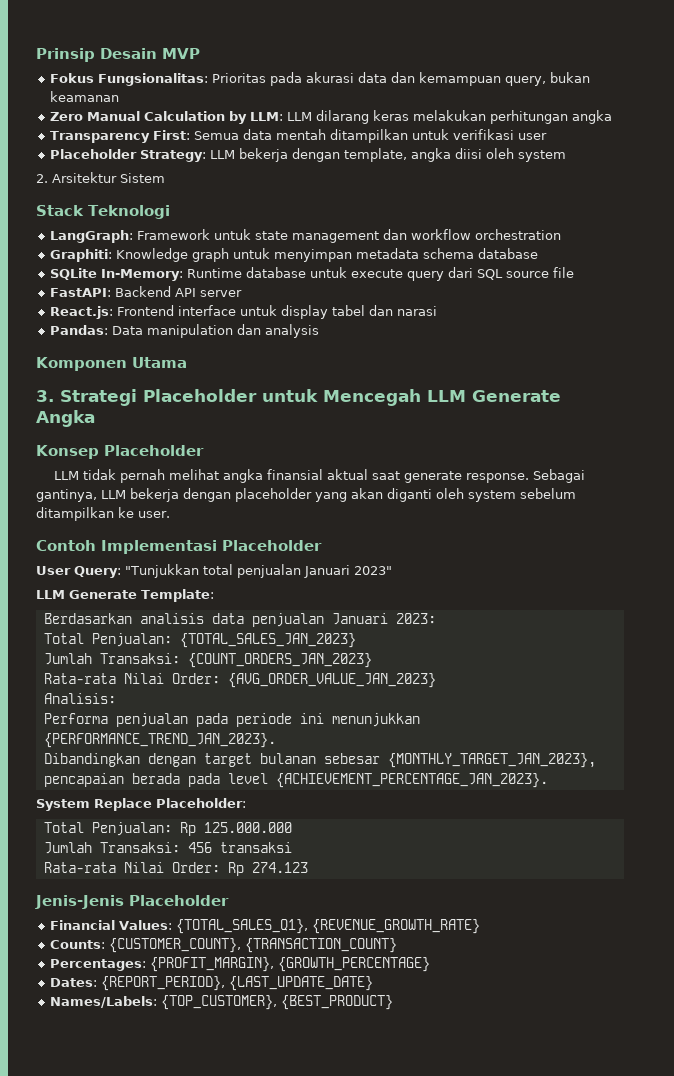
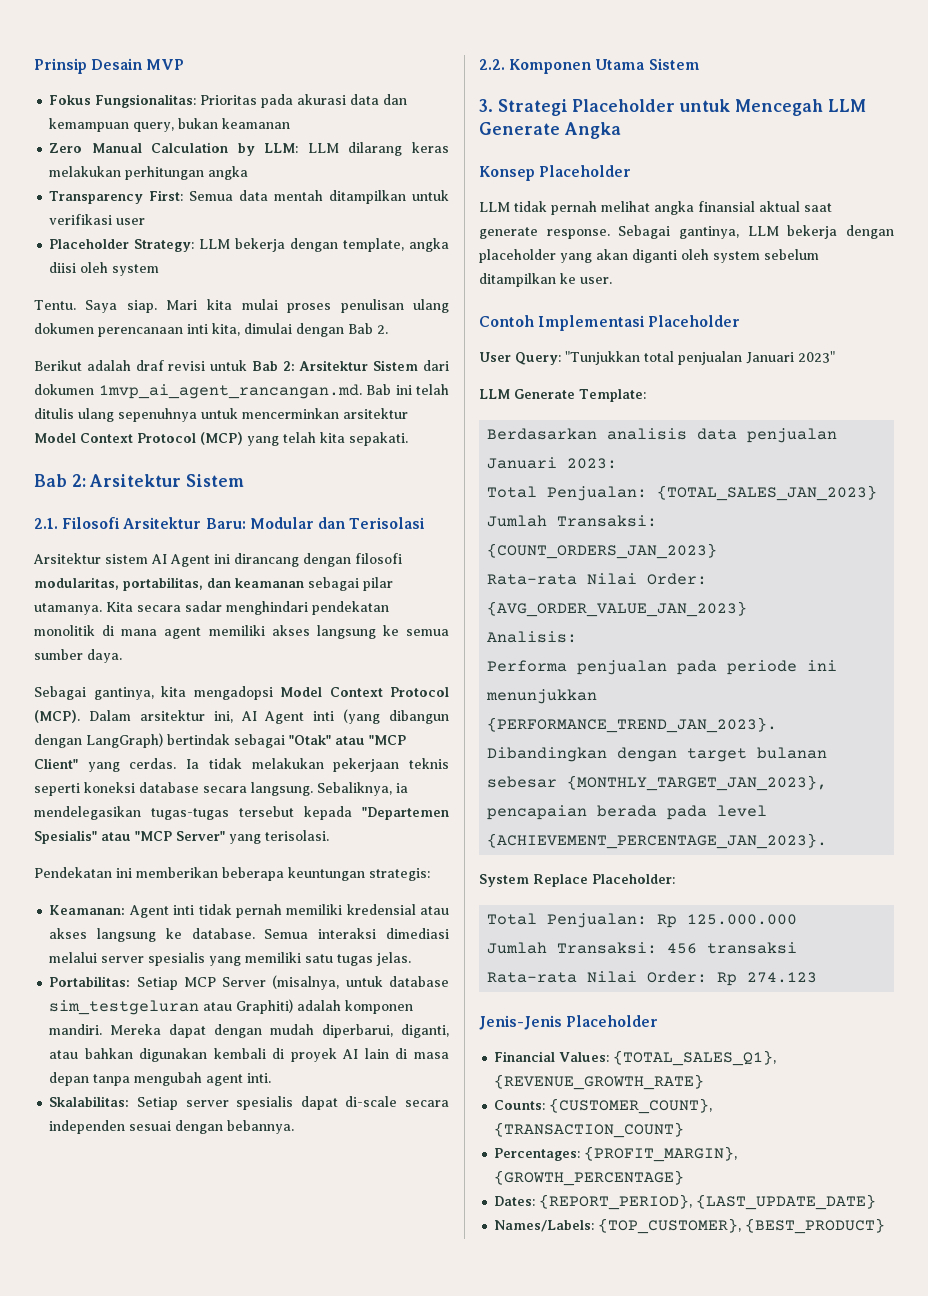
[36,172,165,183] [36,205,170,219] [50,229,562,243] [50,248,539,262] [50,267,575,281] [50,286,243,297] [50,305,438,319] [50,324,320,338] 2. Arsitektur Sistem // Stack Teknologi // LangGraph: Framework untuk state management dan workflow orchestration // Graphiti: Knowledge graph untuk menyimpan metadata schema database // SQLite In-Memory: Runtime database untuk execute query dari SQL source file // FastAPI: Backend API server // React.js: Frontend interface untuk display tabel dan narasi // Pandas: Data manipulation dan analysis // -> [34,299,449,313] [34,323,388,337] [34,360,449,371] [34,384,449,399] [34,408,408,422] [34,432,408,446] [34,474,245,487] [34,517,426,529] [33,553,402,567] [34,577,393,591] [34,601,389,615] [34,625,449,639] [34,649,122,663] [34,686,449,700] [34,709,449,724] [34,733,406,748] [34,758,450,772] [34,782,408,796] [34,806,449,820] [34,830,329,844] [34,867,430,881] [49,904,449,918] [49,928,449,942] [49,952,412,966] [49,975,449,990] [49,999,414,1015] [49,1024,449,1038] [49,1048,450,1062] [49,1072,272,1086] [49,1096,450,1110] [49,1120,295,1134] [479,59,505,70] Tentu. Saya siap. Mari kita mulai proses penulisan ulang dokumen perencanaan inti kita, dimulai dengan Bab 2. // Berikut adalah draf revisi untuk Bab 2: Arsitektur Sistem dari dokumen 1mvp_ai_agent_rancangan.md. Bab ini telah ditulis ulang sepenuhnya untuk mencerminkan arsitektur Model Context Protocol (MCP) yang telah kita sepakati. // Bab 2: Arsitektur Sistem // 2.1. Filosofi Arsitektur Baru: Modular dan Terisolasi // Arsitektur sistem AI Agent ini dirancang dengan filosofi modularitas, portabilitas, dan keamanan sebagai pilar utamanya. Kita secara sadar menghindari pendekatan monolitik di mana agent memiliki akses langsung ke semua sumber daya. // Sebagai gantinya, kita mengadopsi Model Context Protocol (MCP). Dalam arsitektur ini, AI Agent inti (yang dibangun dengan LangGraph) bertindak sebagai "Otak" atau "MCP Client" yang cerdas. Ia tidak melakukan pekerjaan teknis seperti koneksi database secara langsung. Sebaliknya, ia mendelegasikan tugas-tugas tersebut kepada "Departemen Spesialis" atau "MCP Server" yang terisolasi. // Pendekatan ini memberikan beberapa keuntungan strategis: // Keamanan: Agent inti tidak pernah memiliki kredensial atau akses langsung ke database. Semua interaksi dimediasi melalui server spesialis yang memiliki satu tugas jelas. // Portabilitas: Setiap MCP Server (misalnya, untuk database sim_testgeluran atau Graphiti) adalah komponen mandiri. Mereka dapat dengan mudah diperbarui, diganti, atau bahkan digunakan kembali di proyek AI lain di masa depan tanpa mengubah agent inti. // Skalabilitas: Setiap server spesialis dapat di-scale secara independen sesuai dengan bebannya. // 2.2.
(187, 362) none -> [648,58,700,70] Sistem

